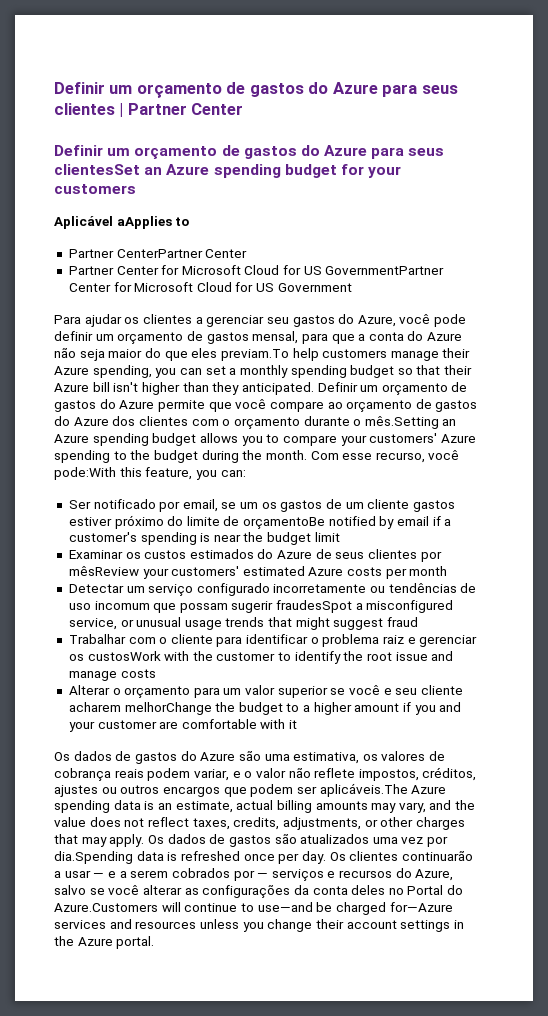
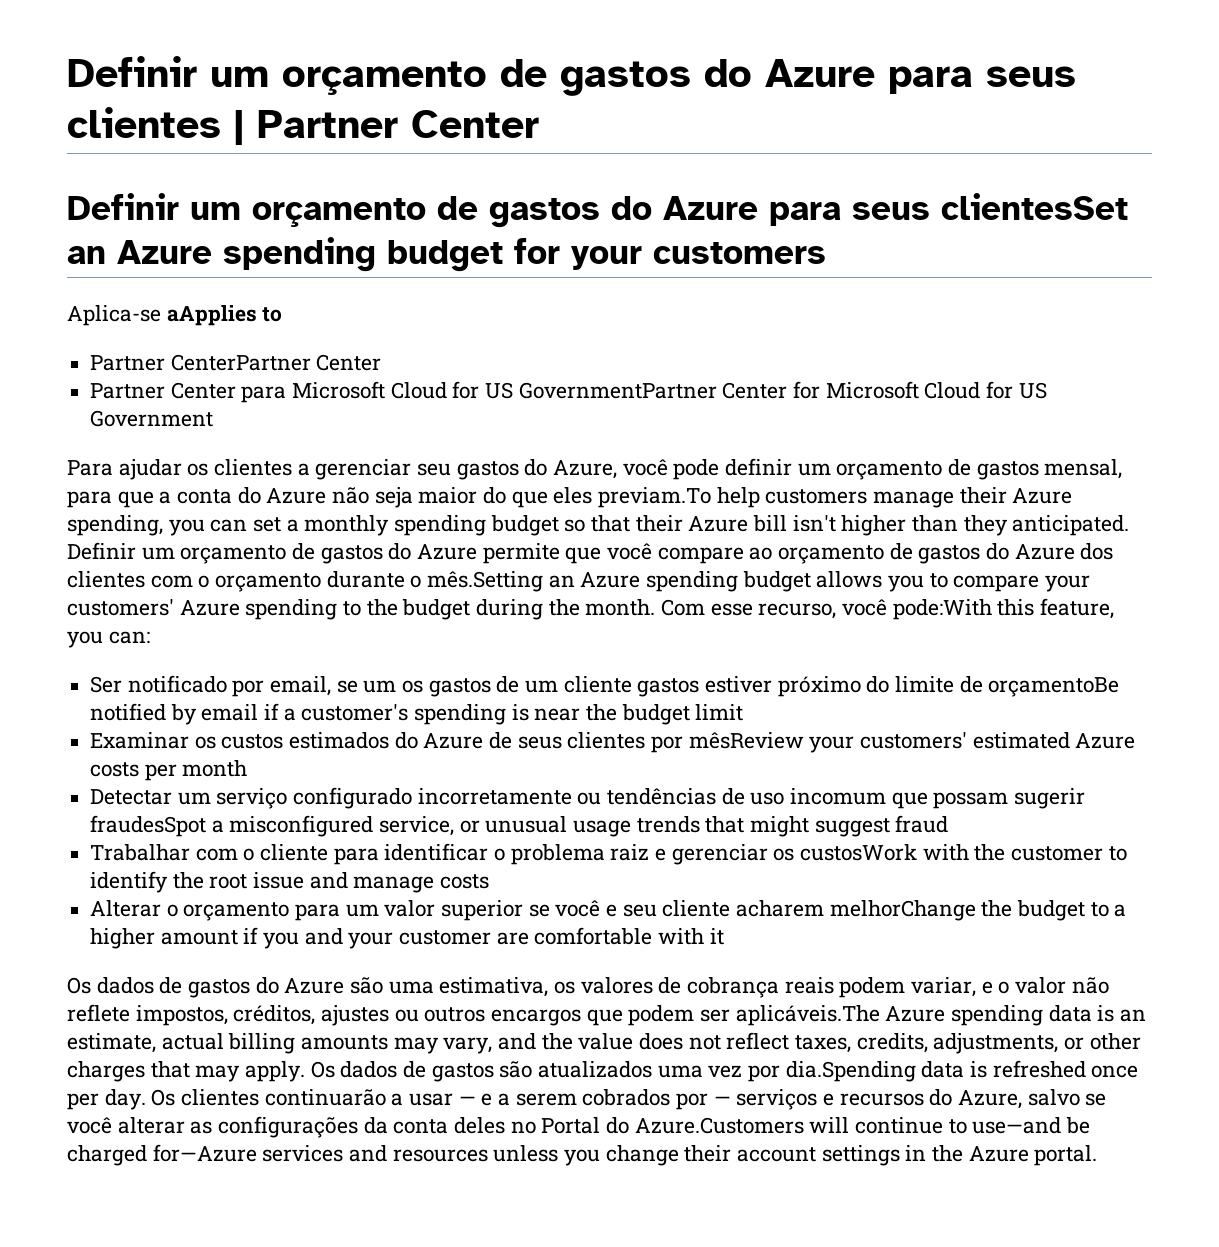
[54,216,113,229] Aplicável -> [67,305,161,326] Aplica-se
[161,265,180,275] for -> [241,386,287,403] para

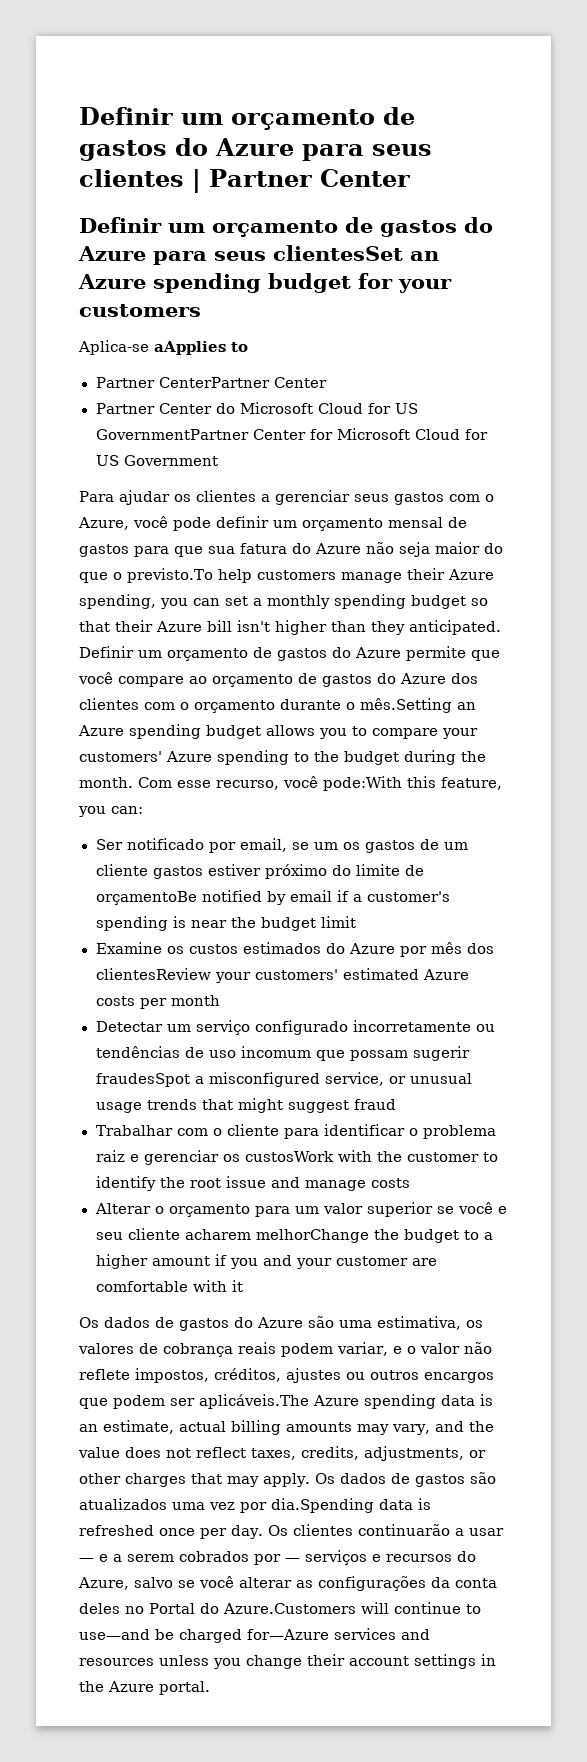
[241,386,287,403] para -> [215,403,235,414] do
[417,459,548,480] seu gastos do -> [354,492,494,505] seus gastos com o
[948,459,1123,480] de gastos mensal, -> [388,517,467,528] [79,544,129,557] mensal de gastos
[159,489,233,504] a conta -> [208,543,287,554] sua fatura
[553,487,712,508] eles previam.To -> [113,568,213,583] o previsto.To
[90,732,190,749] Examinar -> [95,942,162,954] Examine
[489,732,804,753] de seus clientes por mêsReview -> [399,942,494,957] [95,968,211,980] por mês dos clientesReview

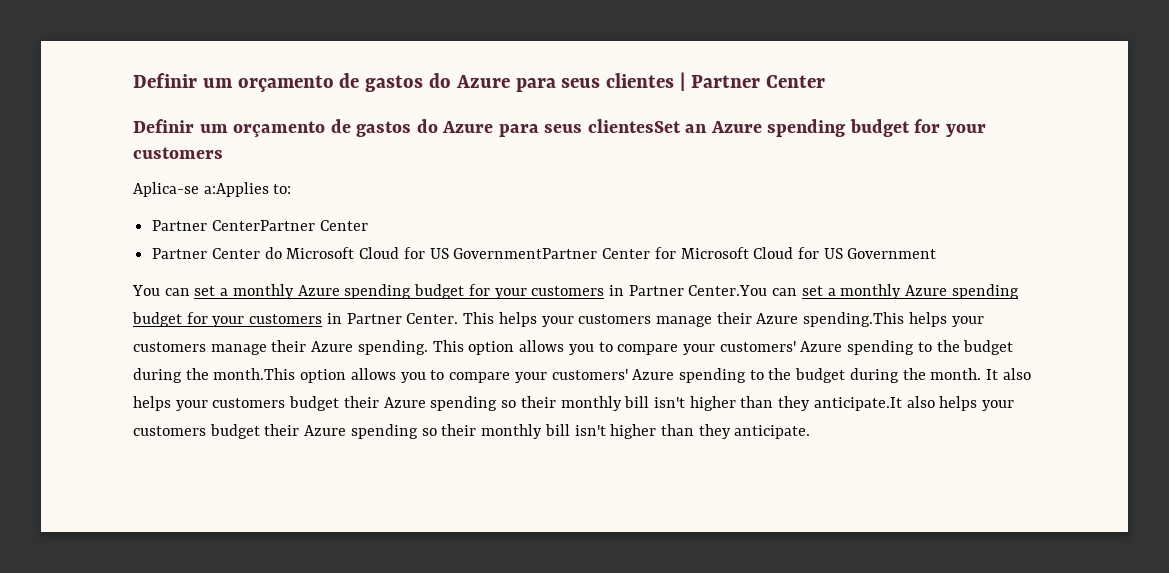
[154,341,248,355] aApplies to -> [203,182,292,197] a:Applies to:
[79,490,494,505] [78,516,467,531] [79,542,503,557] [79,568,494,583] [79,594,488,609] [79,620,501,635] [79,646,500,661] [78,672,478,687] [79,698,476,713] [78,724,261,739] Para ajudar os clientes a gerenciar seus gastos com o Azure, você pode definir um orçamento mensal de gastos para que sua fatura do Azure não seja maior do que o previsto.To help customers manage their Azure spending, you can set a monthly spending budget so that their Azure bill isn't higher than they anticipated. Definir um orçamento de gastos do Azure permite que você compare ao orçamento de gastos do Azure dos clientes com o orçamento durante o mês.Setting an Azure spending budget -> [132,284,1019,299] [132,312,984,327] [133,340,1014,355] [133,368,347,383] You can set a monthly Azure spending budget for your customers in Partner Center.You can set a monthly Azure spending budget for your customers in Partner Center. This helps your customers manage their Azure spending.This helps your customers manage their Azure spending. This option allows you to compare your customers' Azure spending to the budget during the month.This option
[138,776,502,791] [78,806,143,817] [95,838,468,853] [95,864,424,879] [95,890,450,905] [95,916,356,931] [95,942,494,957] [95,968,469,983] [95,995,220,1009] [95,1020,495,1035] [95,1046,470,1061] [95,1072,472,1087] [95,1098,396,1113] [95,1124,496,1139] [95,1150,499,1165] [95,1176,410,1191] [94,1202,507,1217] [95,1228,493,1243] [95,1254,437,1269] [95,1280,243,1292] [79,1316,483,1331] [78,1342,492,1357] [79,1368,494,1383] [79,1394,493,1409] [79,1420,494,1435] [78,1446,486,1461] [79,1472,496,1487] [79,1498,431,1513] [79,1524,504,1539] [79,1550,476,1565] [78,1576,497,1591] [79,1602,481,1614] [79,1628,430,1643] [79,1654,496,1669] [79,1681,210,1695] Com esse recurso, você pode:With this feature, you can: // Ser notificado por email, se um os gastos de um cliente gastos estiver próximo do limite de orçamentoBe notified by email if a customer's spending is near the budget limit // Examine os custos estimados do Azure por mês dos clientesReview your customers' estimated Azure costs per month // Detectar um serviço configurado incorretamente ou tendências de uso incomum que possam sugerir fraudesSpot a misconfigured service, or unusual usage trends that might suggest fraud // Trabalhar com o cliente para identificar o problema raiz e gerenciar os custosWork with the customer to identify the root issue and manage costs // Alterar o orçamento para um valor superior se você e seu cliente acharem melhorChange the budget to a higher amount if you and your customer are comfortable with it // Os dados de gastos do Azure são uma estimativa, os valores de cobrança reais podem variar, e o valor não reflete impostos, créditos, ajustes ou outros encargos que podem ser aplicáveis.The Azure spending data is an estimate, actual billing amounts may vary, and the value does not reflect taxes, credits, adjustments, or other charges that may apply. Os dados de gastos são atualizados uma vez por dia.Spending data is refreshed once per day. Os clientes continuarão a usar — e a serem cobrados por — serviços e recursos do Azure, salvo se você alterar as configurações da conta deles no Portal do Azure.Customers will continue to use—and be charged for—Azure services and resources unless you change their account settings in the Azure portal. -> [986,368,1031,380] [133,396,1015,411] [133,424,811,439] It also helps your customers budget their Azure spending so their monthly bill isn't higher than they anticipate.It also helps your customers budget their Azure spending so their monthly bill isn't higher than they anticipate.

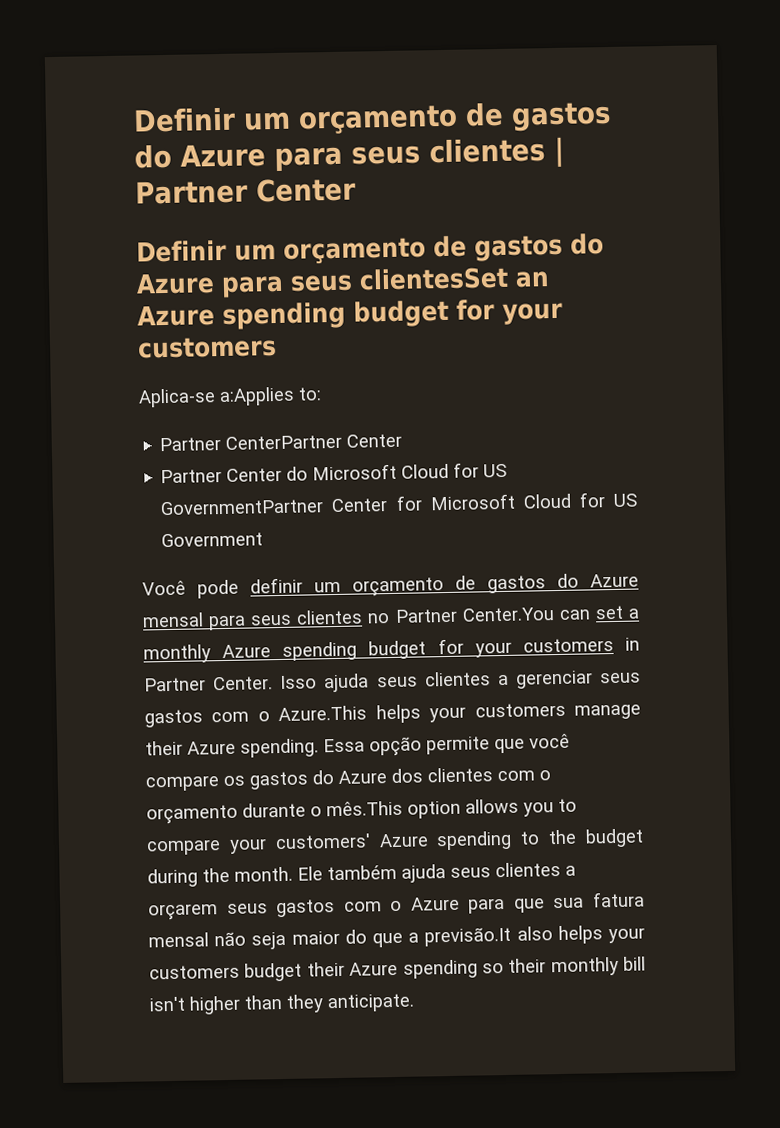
[132,284,624,299] You can set a monthly Azure spending budget for your customers in -> [142,573,639,599] [142,609,391,631] Você pode definir um orçamento de gastos do Azure mensal para seus clientes no
[463,312,905,327] This helps your customers manage their Azure spending.This -> [279,670,641,693] [144,705,368,728] Isso ajuda seus clientes a gerenciar seus gastos com o Azure.This
[432,340,1014,355] [133,368,296,383] This option allows you to compare your customers' Azure spending to the budget during the month.This -> [323,733,570,757] [145,767,551,792] [146,800,403,825] Essa opção permite que você compare os gastos do Azure dos clientes com o orçamento durante o mês.This
[986,368,1031,380] [133,396,902,411] It also helps your customers budget their Azure spending so their monthly bill isn't higher than they anticipate.It -> [297,861,576,883] [148,891,645,921] [148,926,512,950] Ele também ajuda seus clientes a orçarem seus gastos com o Azure para que sua fatura mensal não seja maior do que a previsão.It

